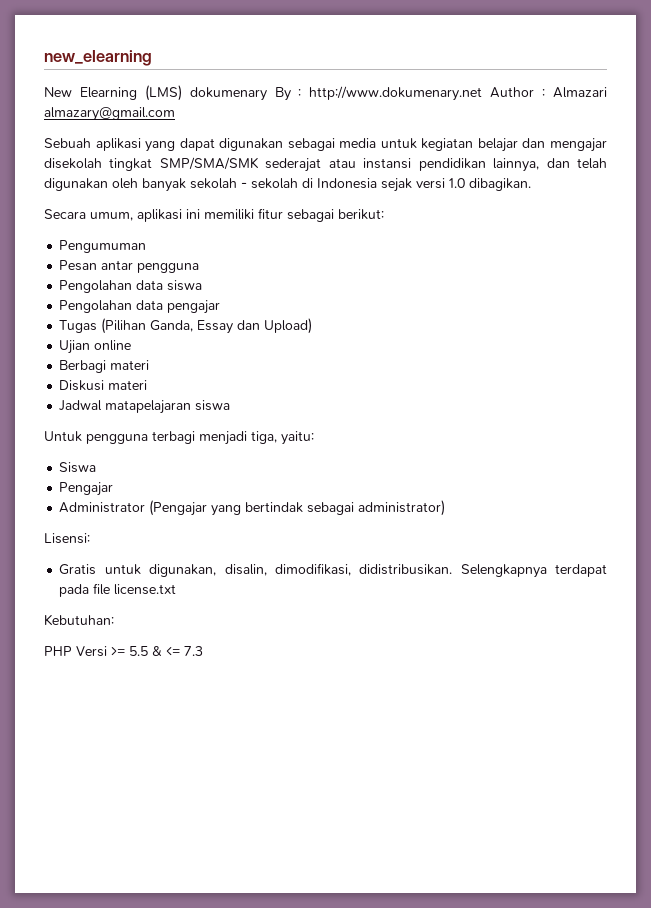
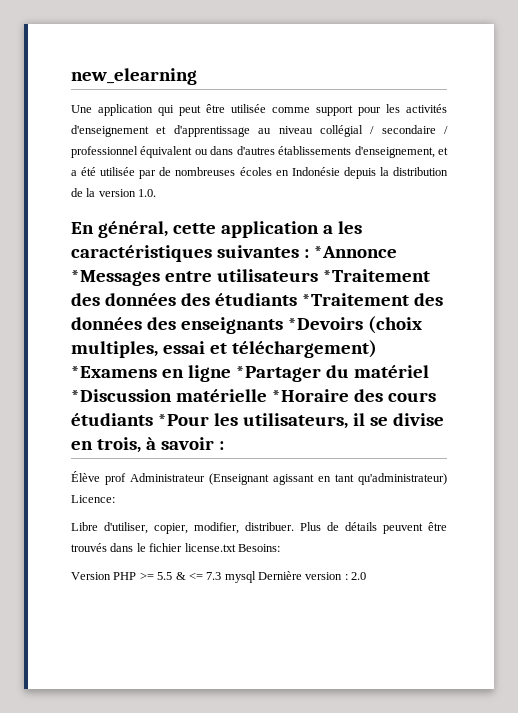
[44,85,608,101] [44,107,175,121] [44,138,607,152] [44,157,608,172] [44,178,531,192] [44,208,384,222] [59,240,147,253] [59,260,200,273] [59,280,203,293] [59,300,221,314] [59,318,313,334] [59,340,132,354] [59,360,150,373] [59,380,148,391] [59,400,231,414] [44,431,314,445] [59,462,97,473] [59,482,114,496] [59,500,446,516] [44,533,90,544] [59,563,607,578] [59,583,177,597] [44,614,114,626] [44,646,107,657] New Elearning (LMS) dokumenary By : http://www.dokumenary.net Author : Almazari almazary@gmail.com // Sebuah aplikasi yang dapat digunakan sebagai media untuk kegiatan belajar dan mengajar disekolah tingkat SMP/SMA/SMK sederajat atau instansi pendidikan lainnya, dan telah digunakan oleh banyak sekolah - sekolah di Indonesia sejak versi 1.0 dibagikan. // Secara umum, aplikasi ini memiliki fitur sebagai berikut: // Pengumuman // Pesan antar pengguna // Pengolahan data siswa // Pengolahan data pengajar // Tugas (Pilihan Ganda, Essay dan Upload) // Ujian online // Berbagi materi // Diskusi materi // Jadwal matapelajaran siswa // Untuk pengguna terbagi menjadi tiga, yaitu: // Siswa // Pengajar // Administrator (Pengajar yang bertindak sebagai administrator) // Lisensi: // Gratis untuk digunakan, disalin, dimodifikasi, didistribusikan. Selengkapnya terdapat pada file license.txt // Kebutuhan: // PHP Versi -> [71,104,447,116] [71,125,448,137] [71,146,448,158] [71,167,448,179] [71,188,157,197] [71,221,362,238] [71,245,397,262] [71,269,430,286] [71,293,443,306] [71,316,422,334] [71,340,377,358] [71,365,429,382] [71,389,436,402] [71,413,444,429] [71,437,224,453] [71,471,447,485] [71,495,115,503] [71,522,447,534] [71,543,280,552] [71,572,137,580] Une application qui peut être utilisée comme support pour les activités d'enseignement et d'apprentissage au niveau collégial / secondaire / professionnel équivalent ou dans d'autres établissements d'enseignement, et a été utilisée par de nombreuses écoles en Indonésie depuis la distribution de la version 1.0. // En général, cette application a les caractéristiques suivantes : *Annonce *Messages entre utilisateurs *Traitement des données des étudiants *Traitement des données des enseignants *Devoirs (choix multiples, essai et téléchargement) *Examens en ligne *Partager du matériel *Discussion matérielle *Horaire des cours étudiants *Pour les utilisateurs, il se divise en trois, à savoir : // Élève prof Administrateur (Enseignant agissant en tant qu'administrateur) Licence: // Libre d'utiliser, copier, modifier, distribuer. Plus de détails peuvent être trouvés dans le fichier license.txt Besoins: // Version PHP
(203, 651) none -> [224,571,367,583] mysql Dernière version : 2.0

